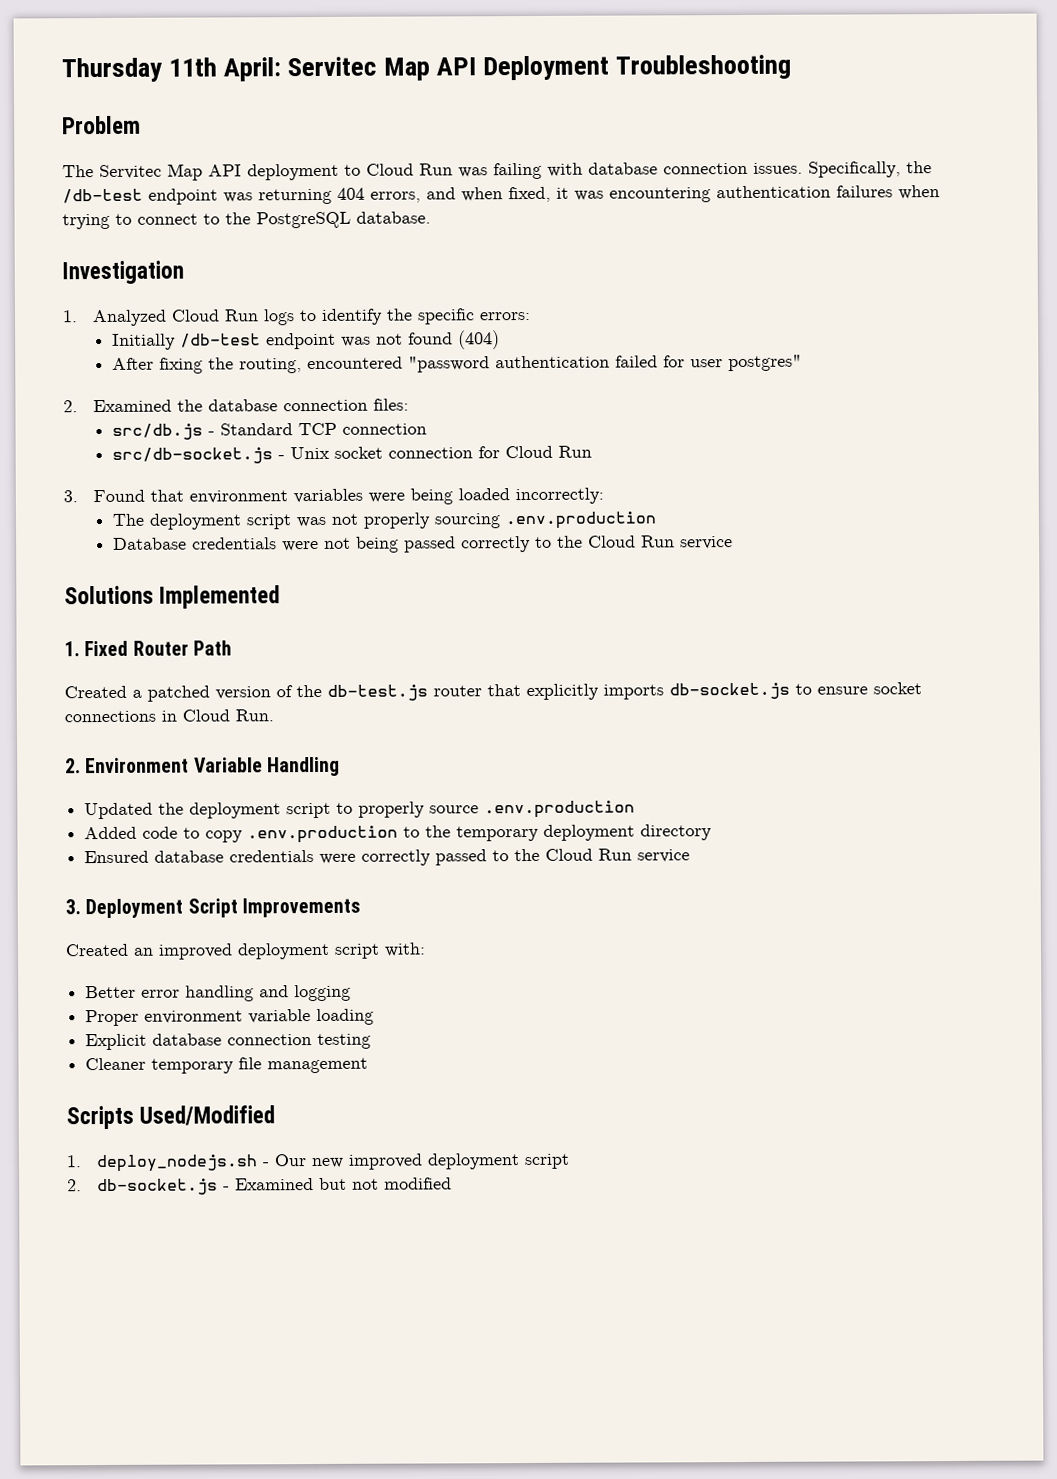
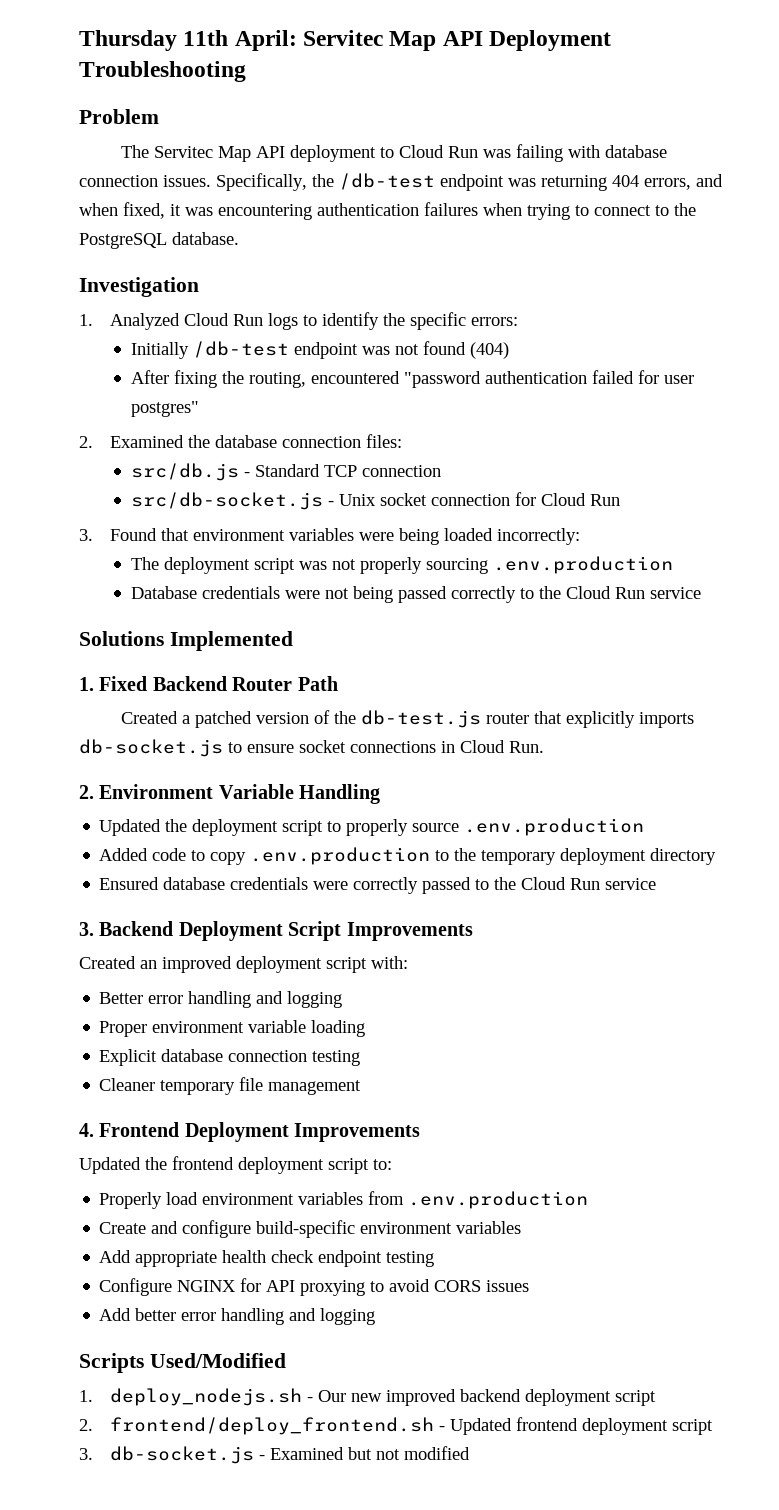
(129, 648) none -> [152,676,227,691] Backend
(81, 907) none -> [99,921,174,936] Backend
(369, 1065) none -> [79,1122,421,1142] [79,1156,392,1174] [99,1191,589,1209] [99,1220,522,1238] [99,1250,435,1267] [99,1278,530,1296] [99,1308,376,1325] // 4. Frontend Deployment Improvements // Updated the frontend deployment script to: // Properly load environment variables from .env.production // Create and configure build-specific environment variables // Add appropriate health check endpoint testing // Configure NGINX for API proxying to avoid CORS issues // Add better error handling and logging
[426,1153,570,1170] [67,1179,82,1192] deployment script // 2. -> [460,1389,657,1406] [79,1417,714,1435] [79,1448,93,1460] backend deployment script // 2. frontend/deploy_frontend.sh - Updated frontend deployment script // 3.

